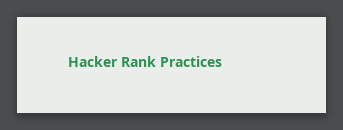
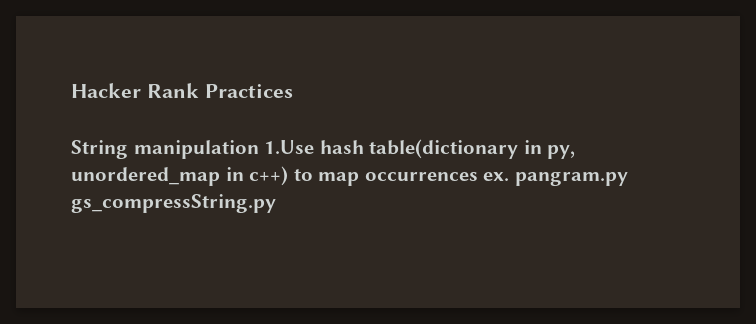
(222, 61) none -> [71,139,576,159] [71,166,628,186] [71,194,276,213] // String manipulation 1.Use hash table(dictionary in py, unordered_map in c++) to map occurrences ex. pangram.py gs_compressString.py

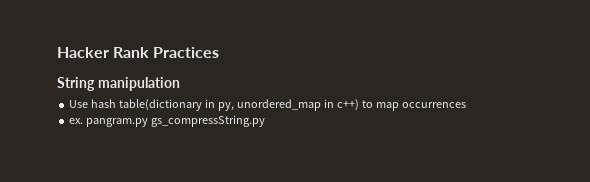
[264,140,315,154] 1.Use -> [69,100,89,108] // Use
(478, 176) none -> (466, 105) //

